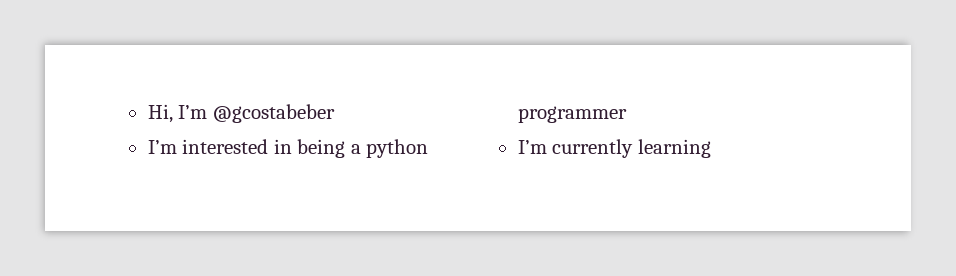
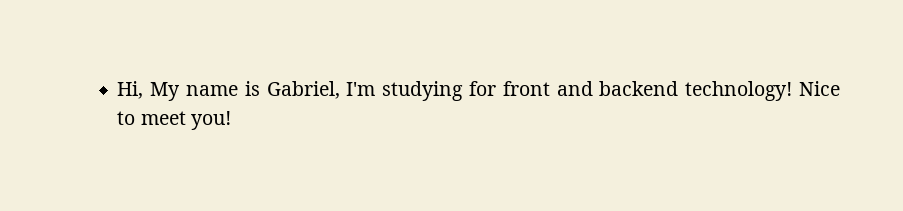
[178,104,335,123] [147,139,429,158] [517,106,627,123] [517,139,711,158] I’m @gcostabeber // I’m interested in being a python programmer // I’m currently learning -> [150,81,840,101] [117,111,231,130] My name is Gabriel, I'm studying for front and backend technology! Nice to meet you!

